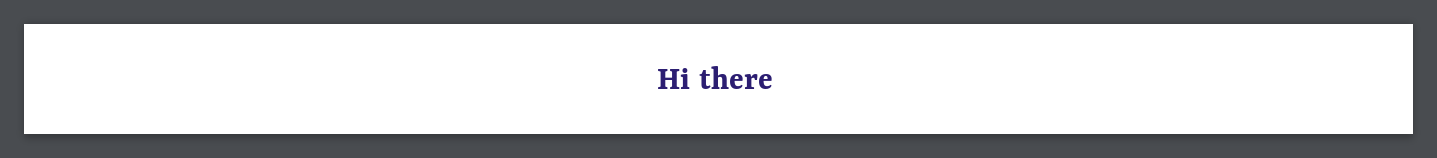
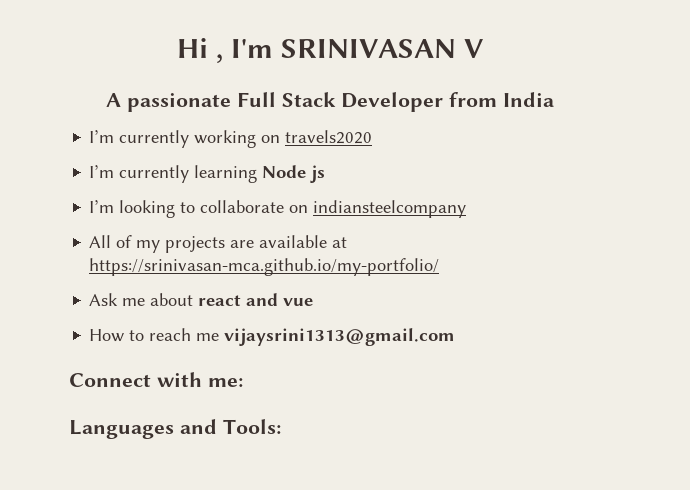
[699,66,774,89] there -> [216,39,483,63] [106,92,554,112] [89,130,373,148] [89,165,326,183] [89,200,467,218] [89,235,348,253] [89,258,440,276] [89,293,314,306] [89,328,456,346] [69,372,243,387] [69,419,281,439] , I'm SRINIVASAN V // A passionate Full Stack Developer from India // I’m currently working on travels2020 // I’m currently learning Node js // I’m looking to collaborate on indiansteelcompany // All of my projects are available at https://srinivasan-mca.github.io/my-portfolio/ // Ask me about react and vue // How to reach me vijaysrini1313@gmail.com // Connect with me: // Languages and Tools:

